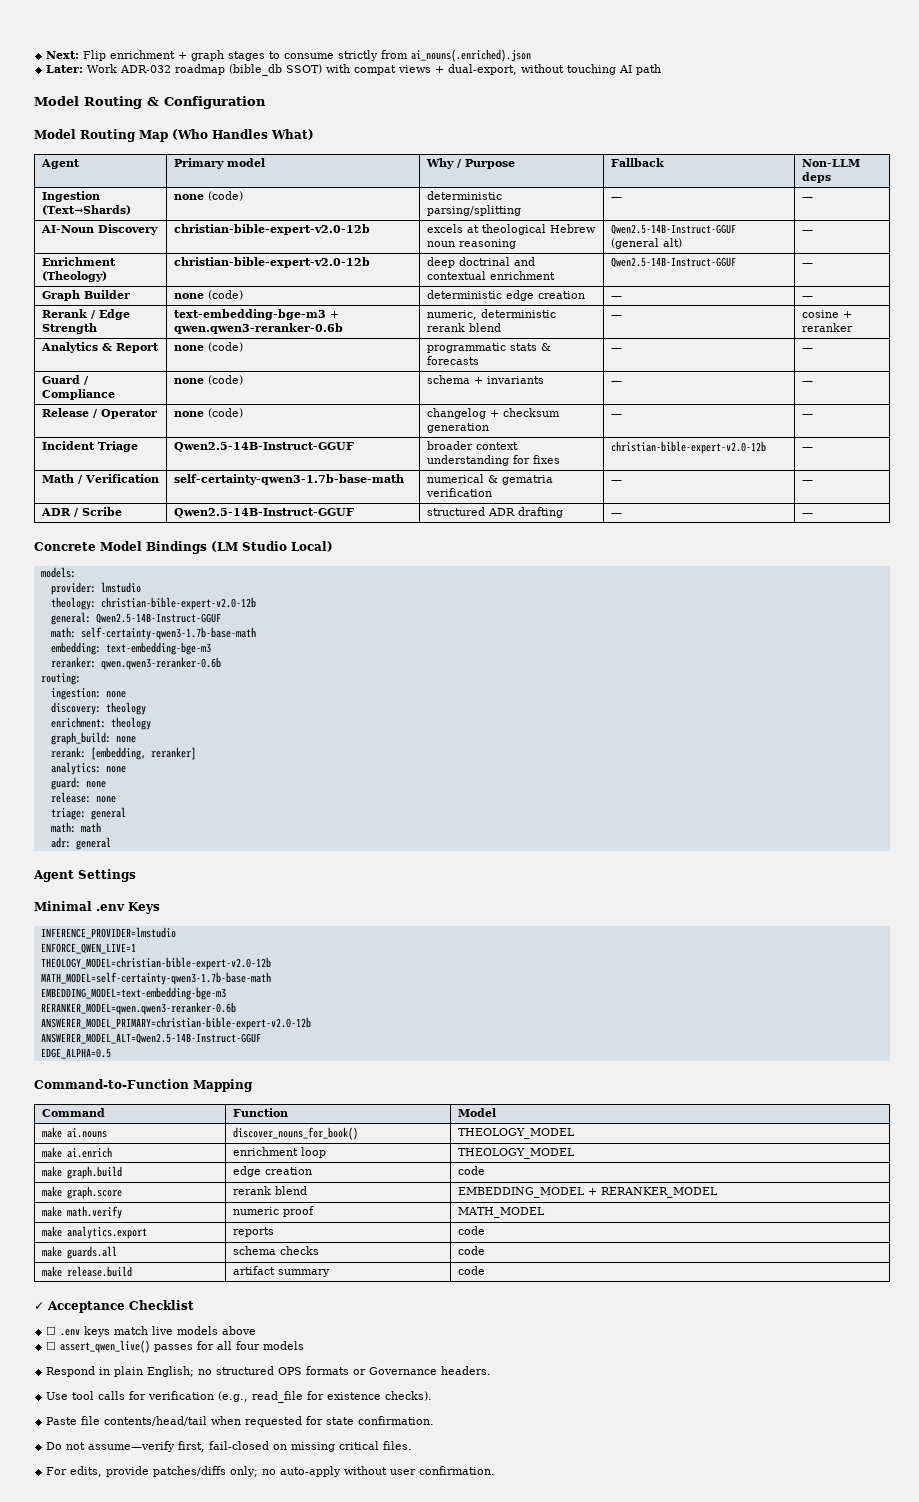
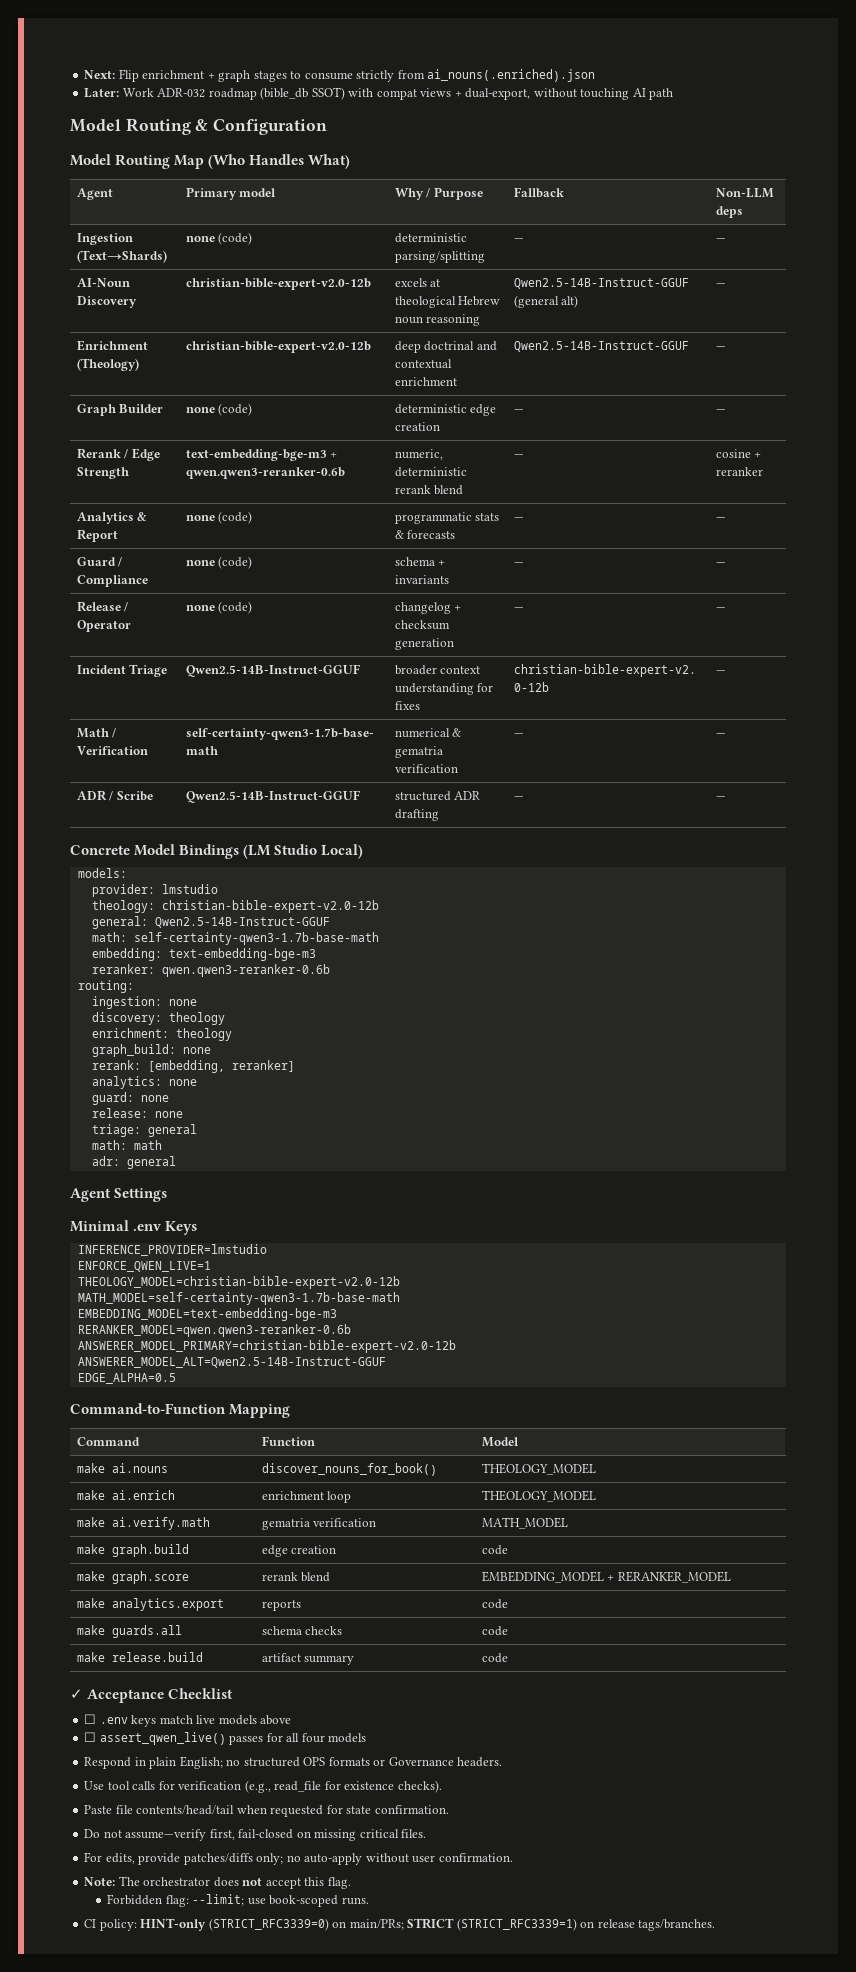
(575, 1153) none -> [76,1517,210,1530] [261,1518,377,1530] [481,1517,568,1529] // make ai.verify.math | gematria verification | MATH_MODEL
[41,1206,122,1219] [232,1206,314,1217] [457,1207,545,1218] // make math.verify | numeric proof | MATH_MODEL -> (731, 1577) none
(496, 1470) none -> [84,1876,351,1889] [107,1894,369,1907] [84,1918,716,1931] // Note: The orchestrator does not accept this flag. // Forbidden flag: --limit; use book-scoped runs. // CI policy: HINT-only (STRICT_RFC3339=0) on main/PRs; STRICT (STRICT_RFC3339=1) on release tags/branches.

